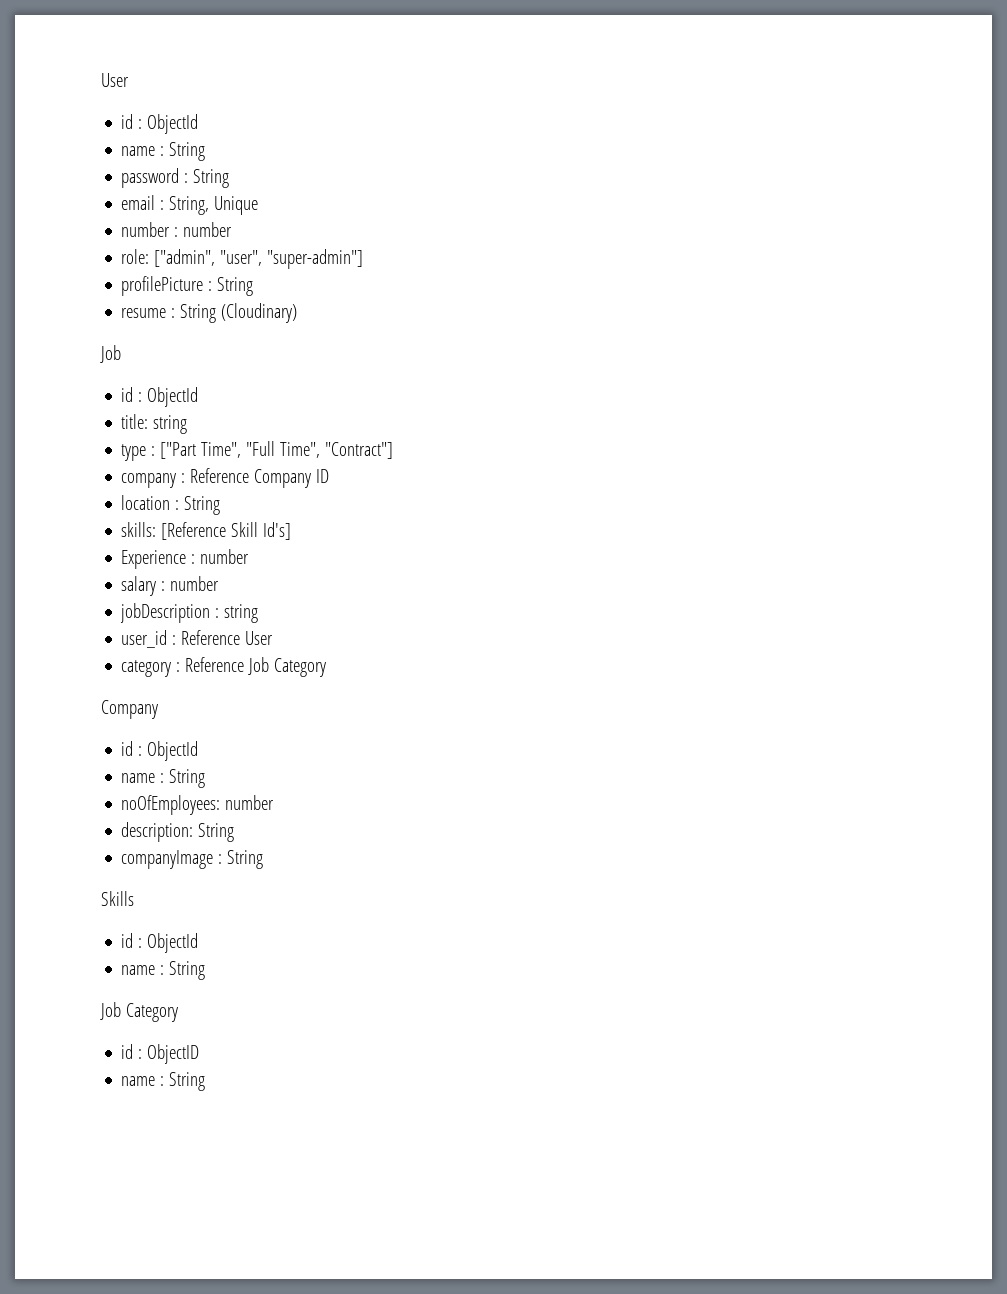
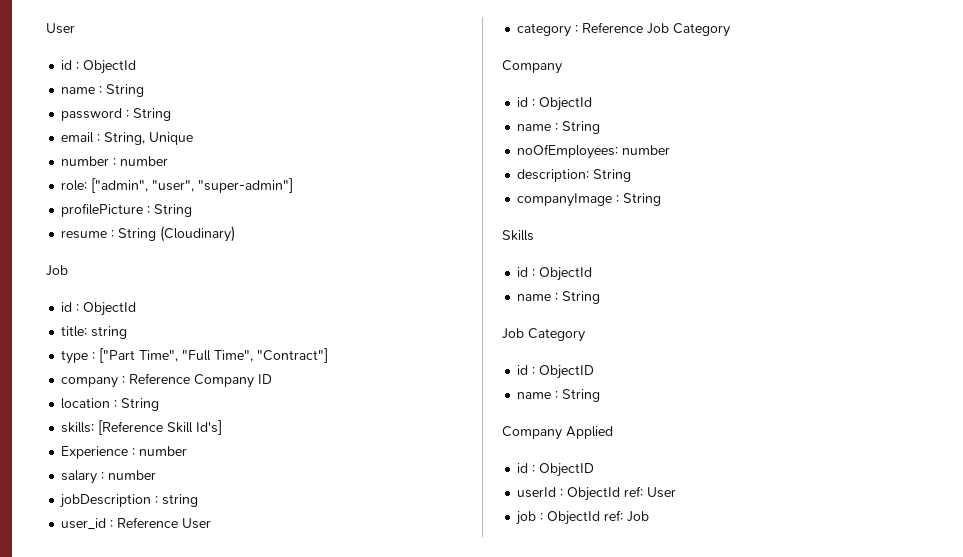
(206, 1081) none -> [502,426,613,440] [517,463,595,477] [517,486,677,501] [516,510,650,525] // Company Applied // id : ObjectID // userId : ObjectId ref: User // job : ObjectId ref: Job

